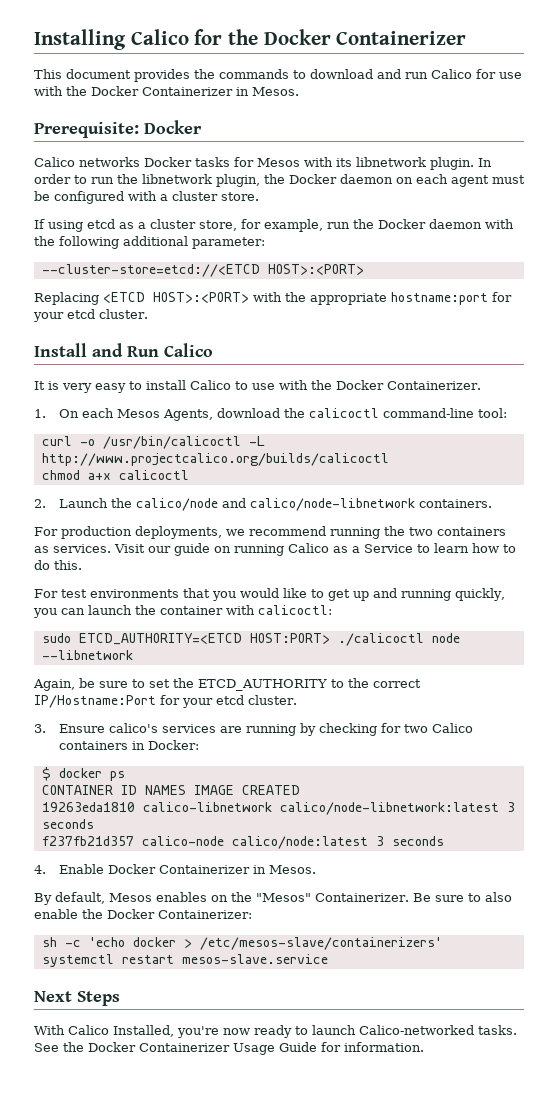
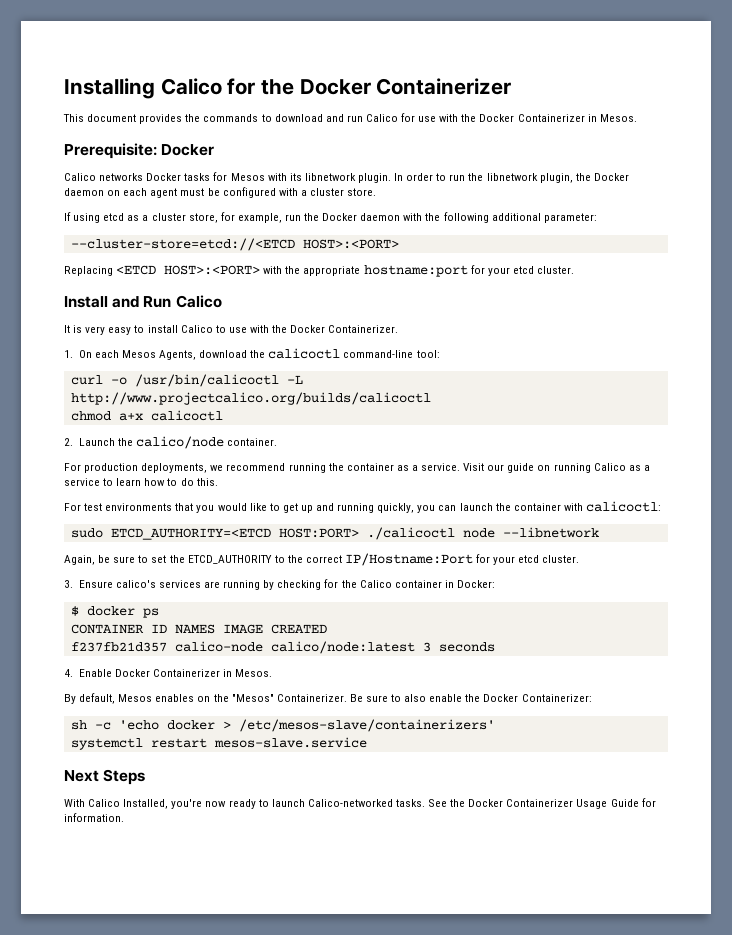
[221,498,492,511] and calico/node-libnetwork containers. -> [227,438,278,446] container.
[409,527,506,536] [34,544,111,553] two containers as services. -> [346,463,461,471] container as a service.
[364,544,413,553] Service -> [64,478,100,486] service
[403,723,473,733] [58,741,128,750] two Calico containers -> [341,580,442,588] the Calico container
[41,802,515,815] [41,819,94,829] // 19263eda1810 calico-libnetwork calico/node-libnetwork:latest 3 seconds -> (327, 629) none

